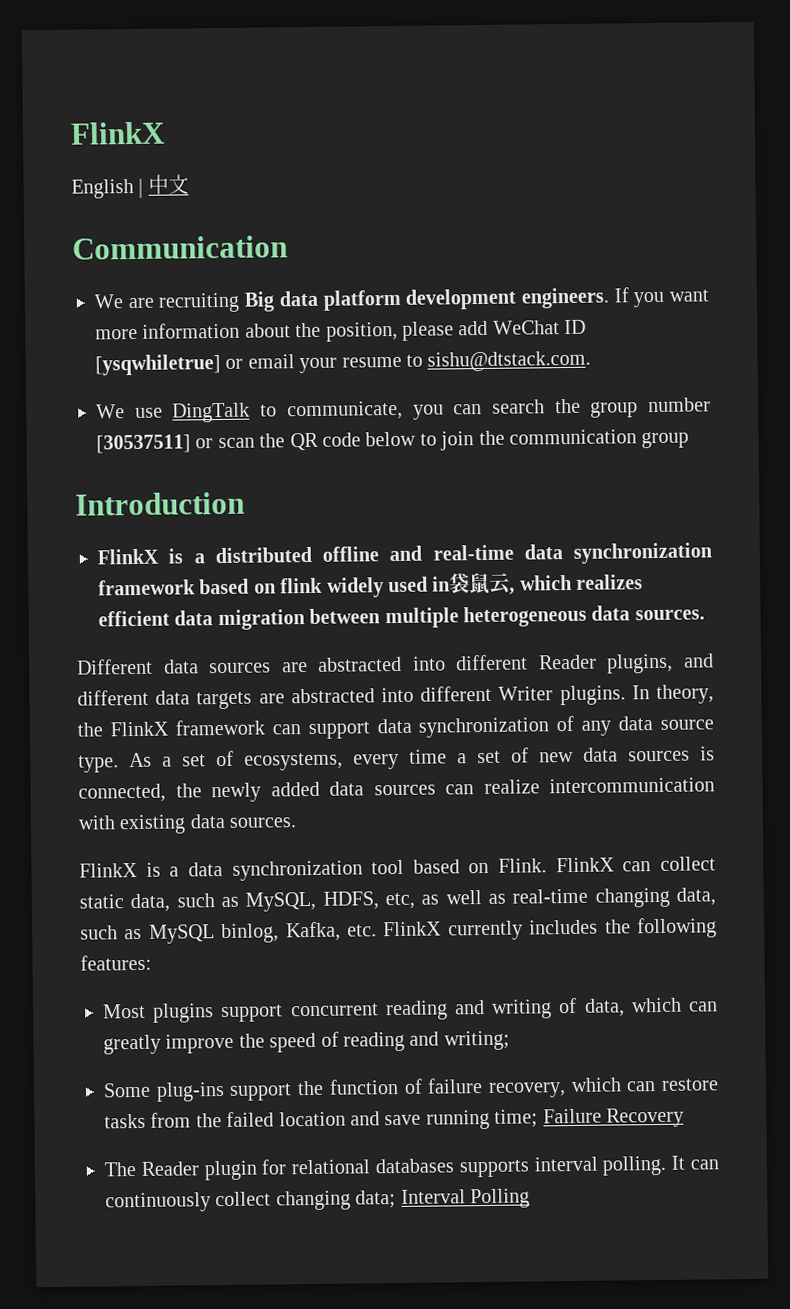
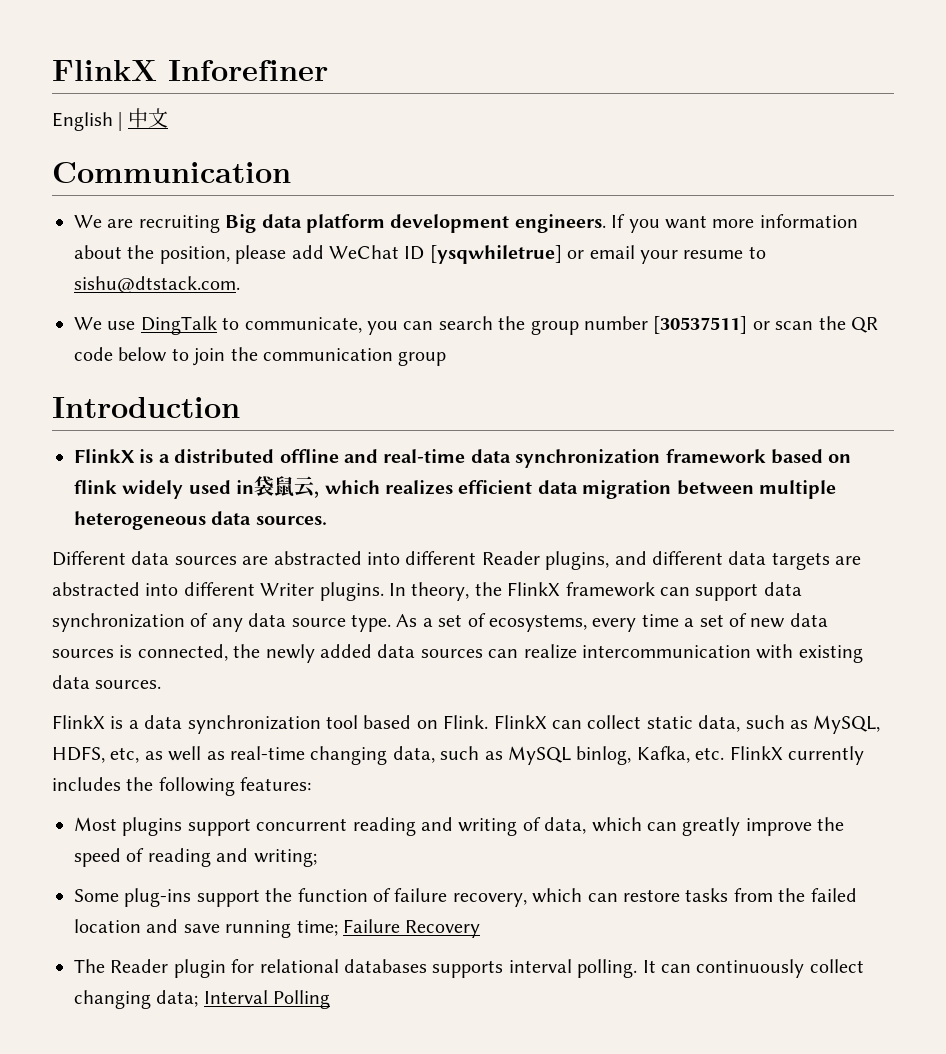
[70,121,166,145] FlinkX -> [52,60,328,81] FlinkX Inforefiner

